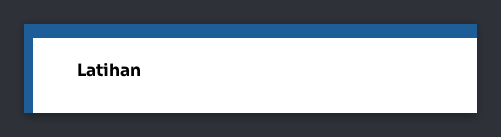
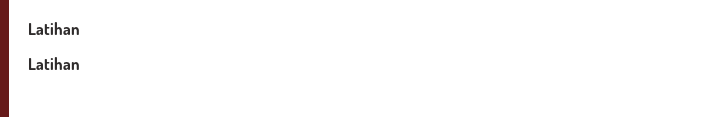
[77,62,141,77] Latihan -> [28,22,80,35] [28,57,80,70] Latihan // Latihan

